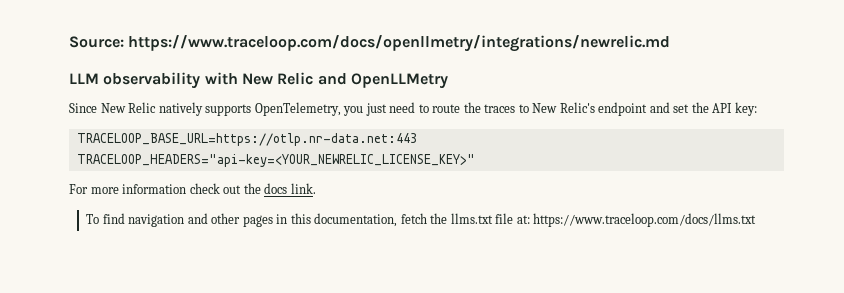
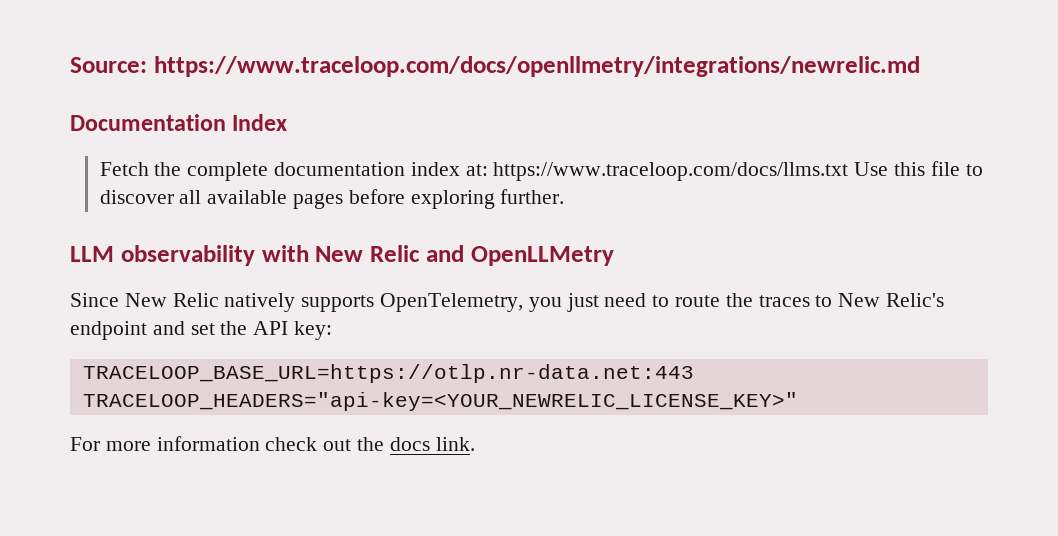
(671, 43) none -> [70,114,288,131] [99,161,983,181] [99,189,565,209] // Documentation Index // Fetch the complete documentation index at: https://www.traceloop.com/docs/llms.txt Use this file to discover all available pages before exploring further.
[86,213,757,227] // To find navigation and other pages in this documentation, fetch the llms.txt file at: https://www.traceloop.com/docs/llms.txt -> (475, 444) none

